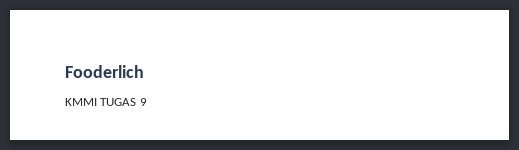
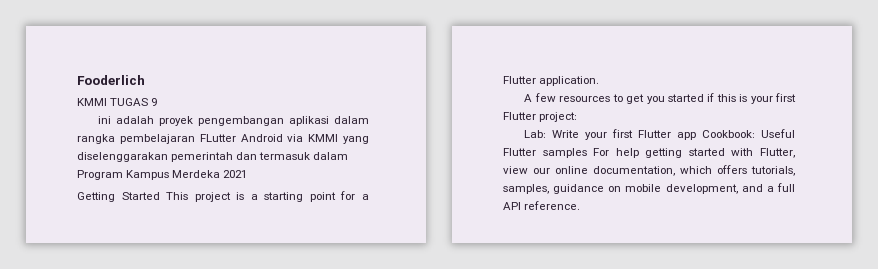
(147, 102) none -> [98,116,369,126] [77,134,370,144] [77,152,349,162] [77,170,248,180] [77,191,369,202] [503,76,600,86] [524,93,796,104] [503,112,578,122] [524,129,795,140] [503,148,795,158] [503,165,795,176] [503,183,795,194] [503,201,581,210] // ini adalah proyek pengembangan aplikasi dalam rangka pembelajaran FLutter Android via KMMI yang diselenggarakan pemerintah dan termasuk dalam Program Kampus Merdeka 2021 // Getting Started This project is a starting point for a Flutter application. // A few resources to get you started if this is your first Flutter project: // Lab: Write your first Flutter app Cookbook: Useful Flutter samples For help getting started with Flutter, view our online documentation, which offers tutorials, samples, guidance on mobile development, and a full API reference.

